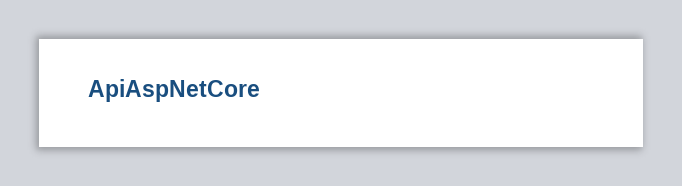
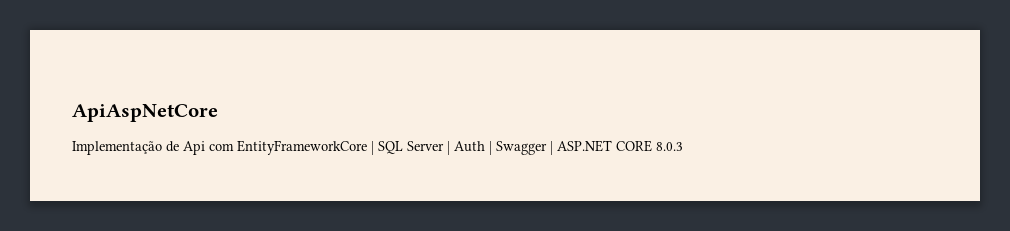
(260, 90) none -> [72,140,683,155] // Implementação de Api com EntityFrameworkCore | SQL Server | Auth | Swagger | ASP.NET CORE 8.0.3

